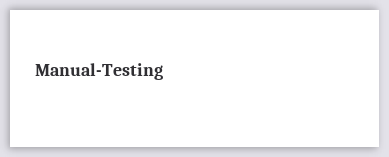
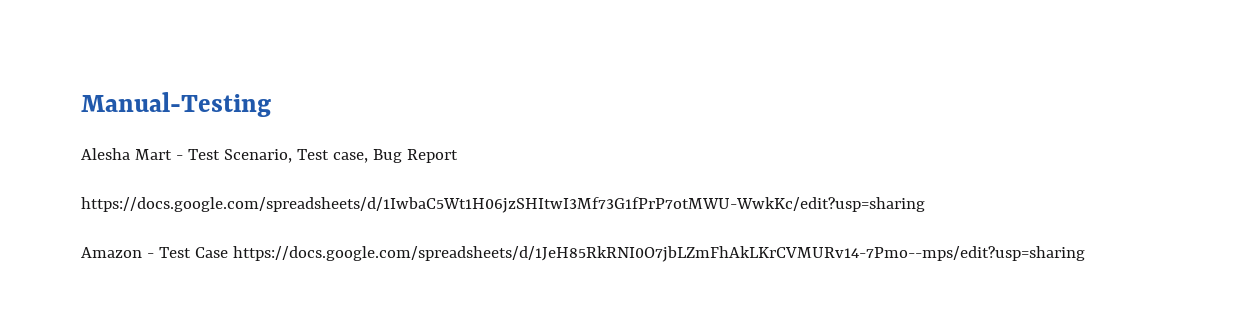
(163, 71) none -> [81,148,458,163] [81,197,925,213] [81,246,1085,262] // Alesha Mart - Test Scenario, Test case, Bug Report // https://docs.google.com/spreadsheets/d/1IwbaC5Wt1H06jzSHItwI3Mf73G1fPrP7otMWU-WwkKc/edit?usp=sharing // Amazon - Test Case https://docs.google.com/spreadsheets/d/1JeH85RkRNI0O7jbLZmFhAkLKrCVMURv14-7Pmo--mps/edit?usp=sharing

